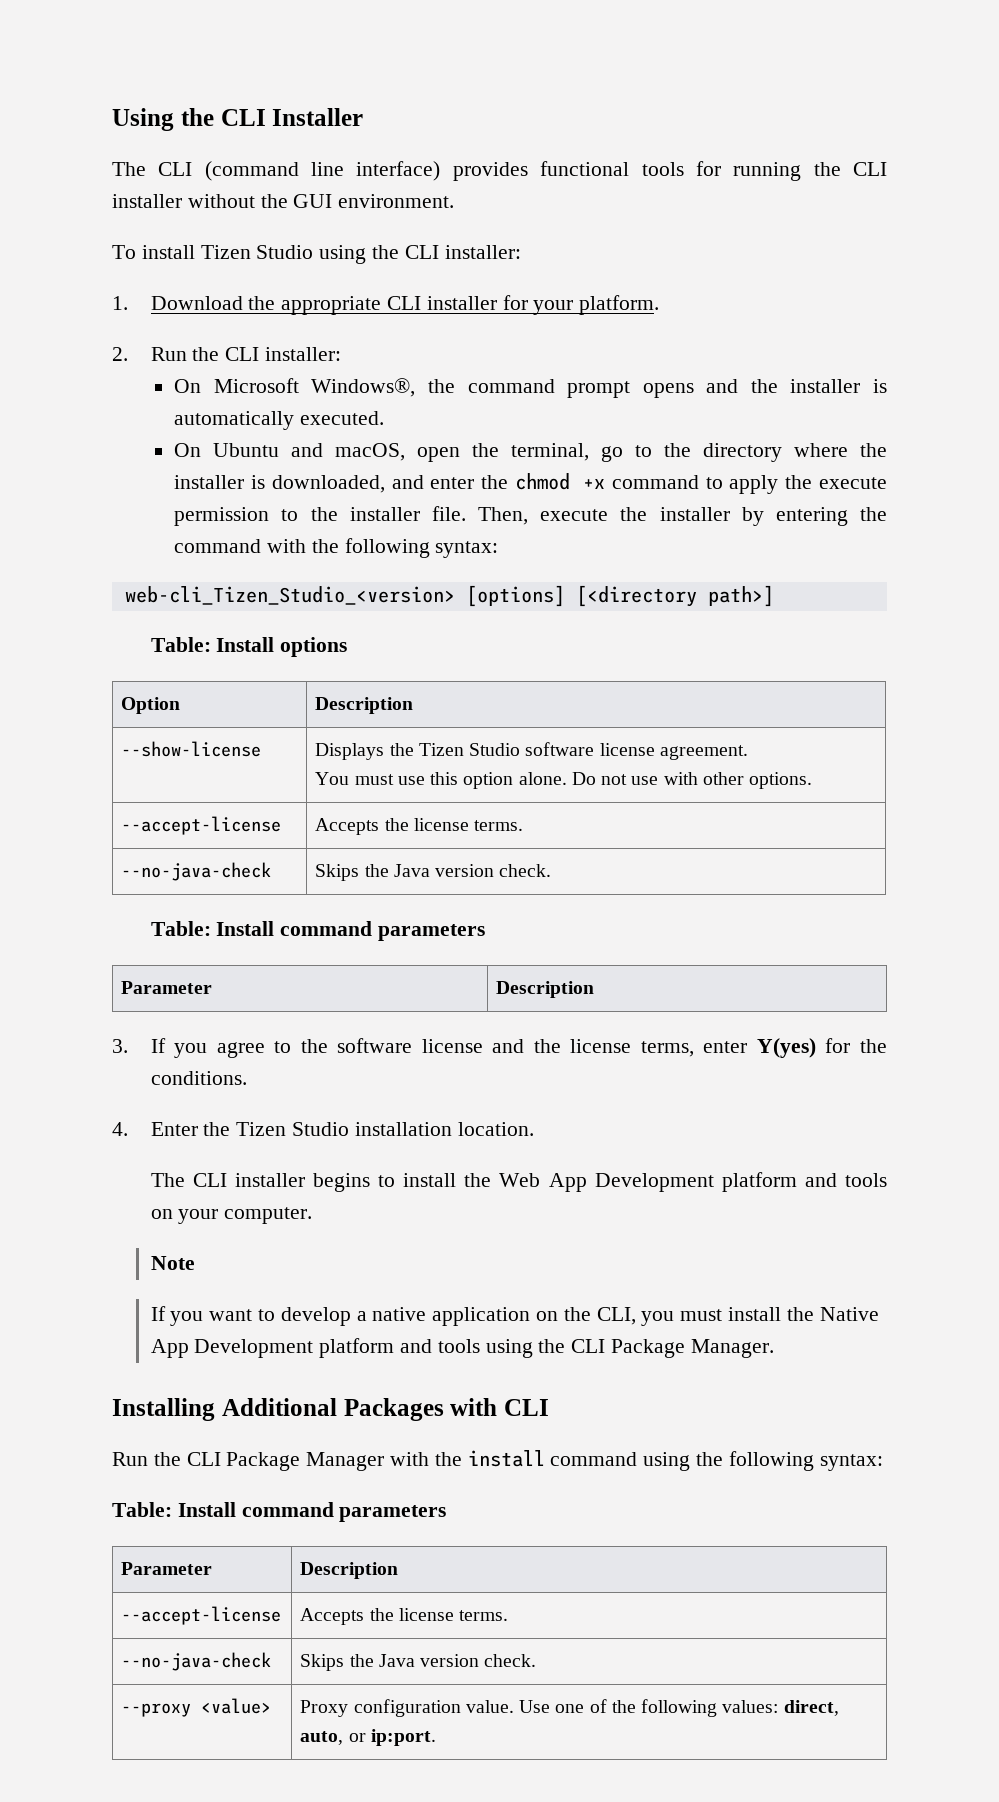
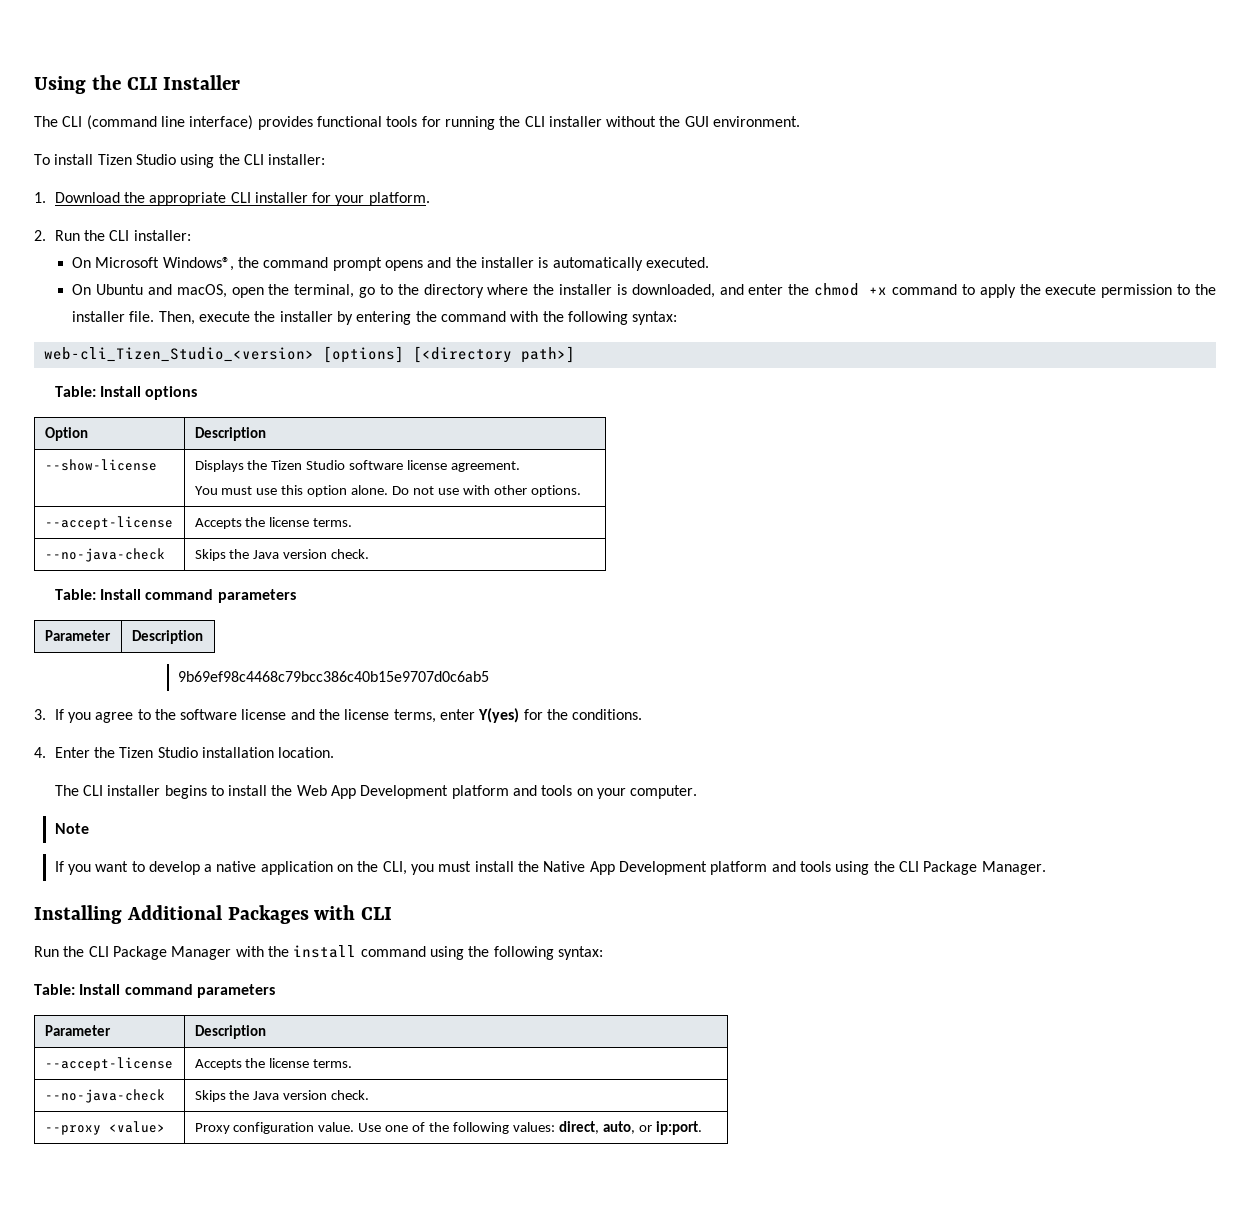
(595, 989) none -> [177,671,489,682] // 9b69ef98c4468c79bcc386c40b15e9707d0c6ab5

